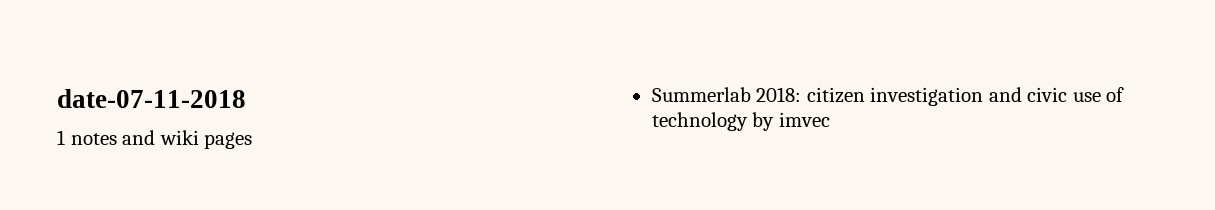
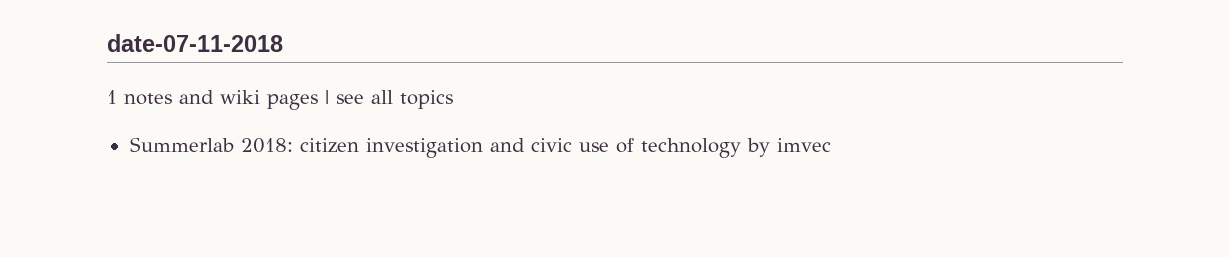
(253, 140) none -> [325,90,453,109] | see all topics

